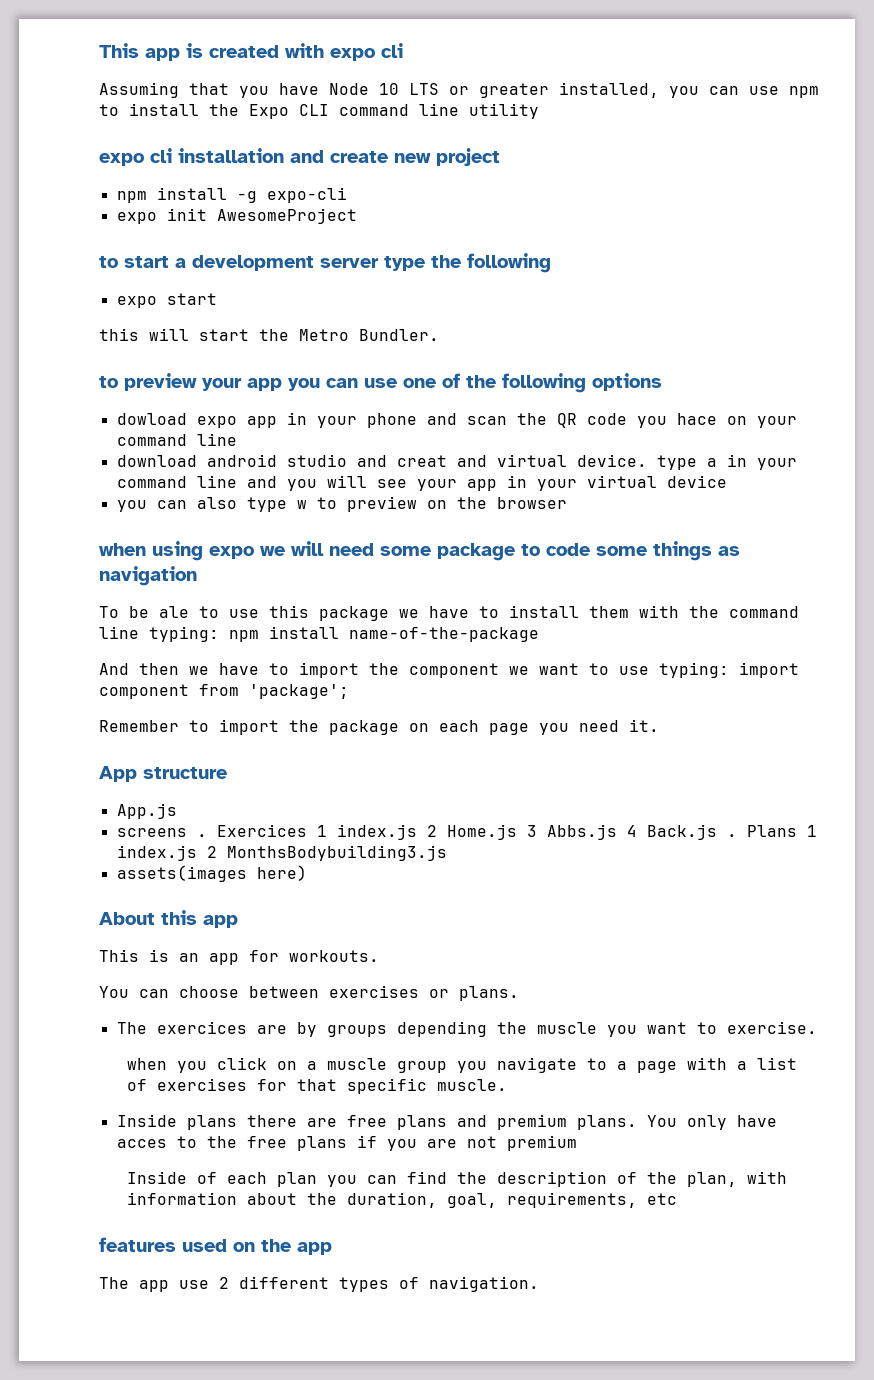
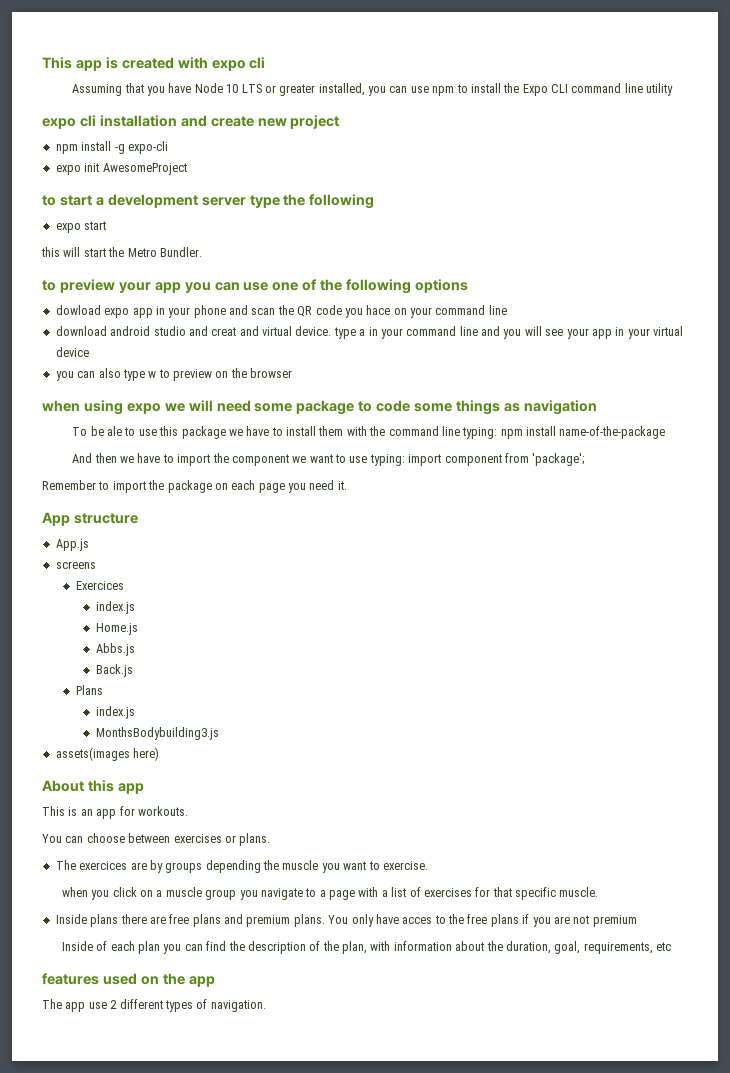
[196,834,207,837] . -> (96, 565) //
[316,824,437,840] 1 index.js 2 -> [95,601,135,614] // index.js //
[526,825,537,837] 3 -> (138, 629) //
[626,825,637,837] 4 -> (135, 649) //
[726,834,737,837] . -> (133, 670) //
[806,825,817,837] [116,845,217,861] 1 index.js 2 -> [95,706,135,719] // index.js //

